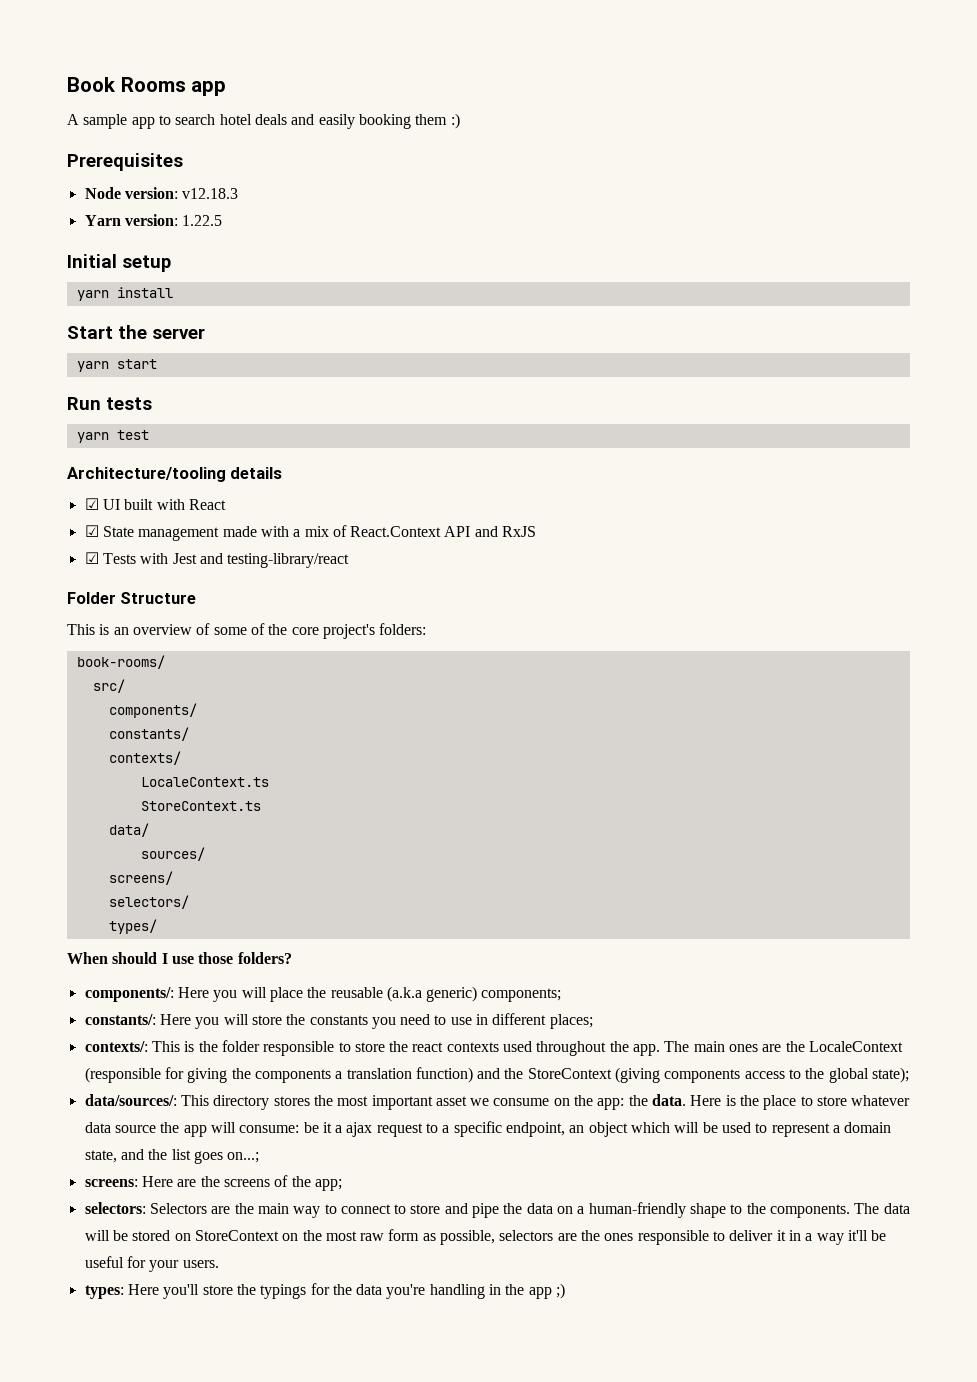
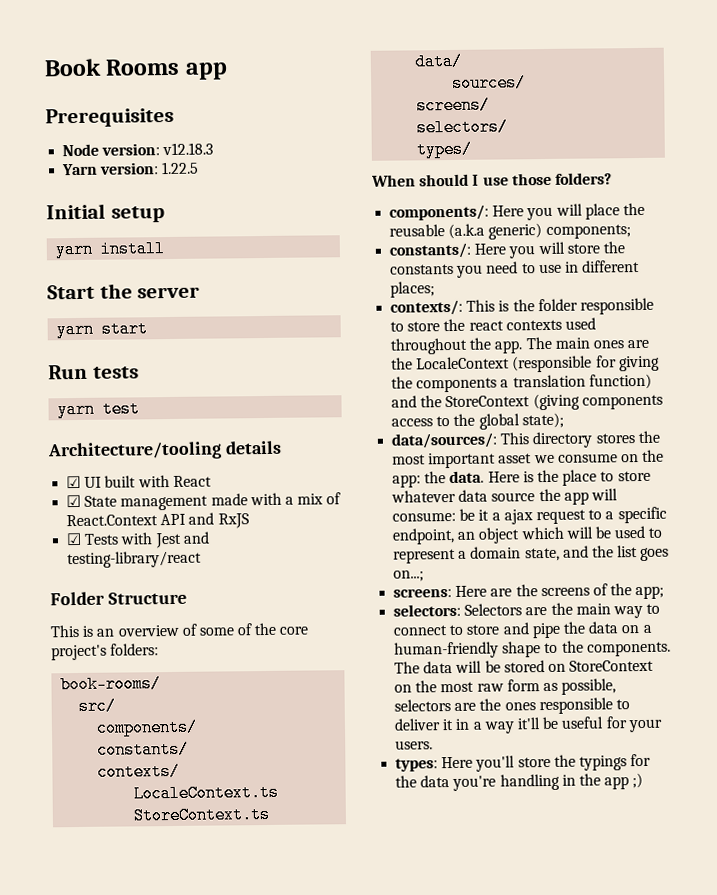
[67,113,460,129] // A sample app to search hotel deals and easily booking them :) -> (228, 71) none

